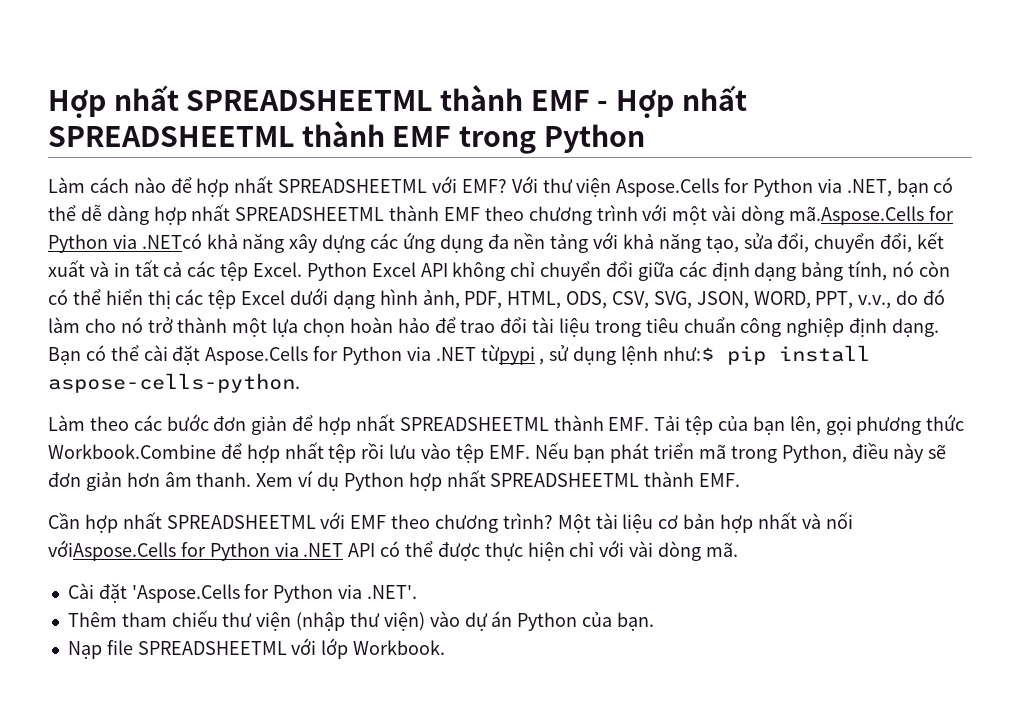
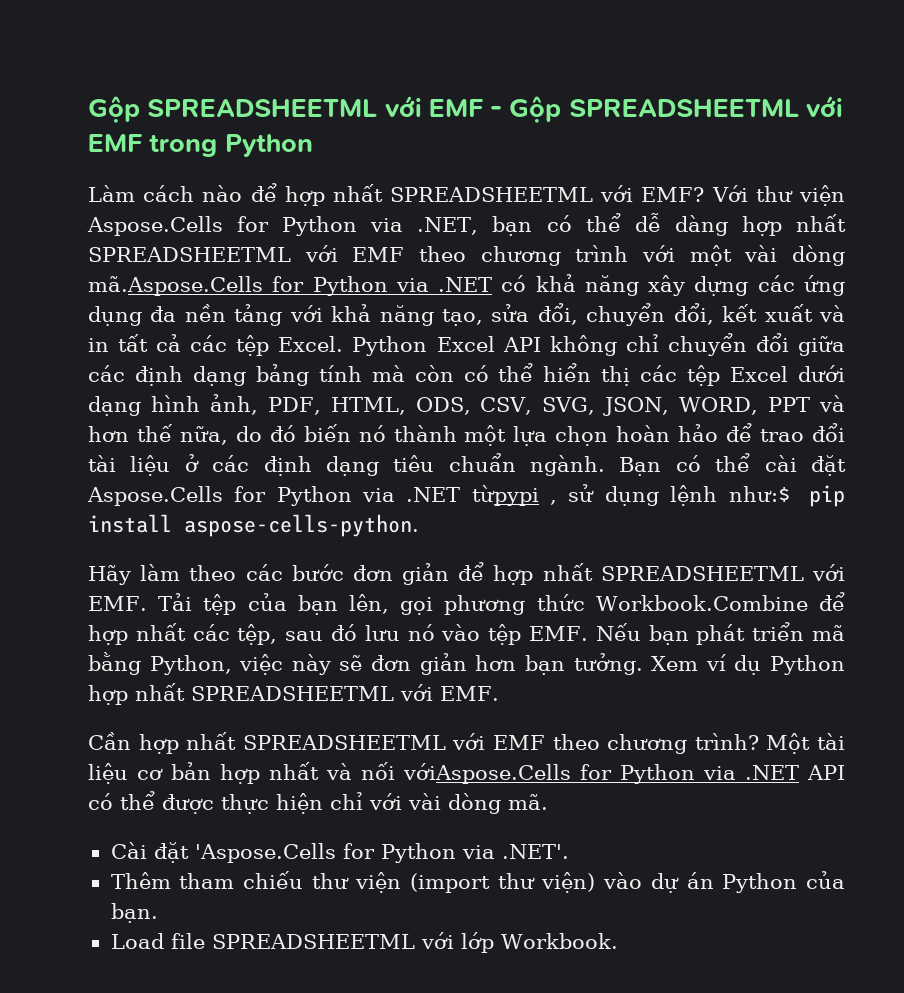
[48,85,747,118] [48,121,385,147] Hợp nhất SPREADSHEETML thành EMF - Hợp nhất SPREADSHEETML thành -> [88,95,844,123] Gộp SPREADSHEETML với EMF - Gộp SPREADSHEETML với
[389,205,440,221] thành -> [304,245,338,262] với
[141,233,202,249] .NETcó -> [438,275,527,292] .NET có
[848,261,915,281] tính, nó -> [318,365,405,382] tính mà
[815,289,946,309] [48,316,173,333] PPT, v.v., do đó làm cho nó trở -> [768,395,846,412] [88,424,386,445] PPT và hơn thế nữa, do đó biến nó
[594,317,940,337] trong tiêu chuẩn công nghiệp định dạng. -> [184,453,606,476] ở các định dạng tiêu chuẩn ngành.
[48,415,85,431] Làm -> [88,564,181,585] Hãy làm
[553,415,604,431] thành -> [812,564,845,581] với
[328,442,417,463] tệp rồi lưu -> [192,624,435,645] các tệp, sau đó lưu nó
[730,442,889,463] trong Python, điều -> [88,652,284,675] bằng Python, việc
[164,472,252,487] âm thanh. -> [524,653,643,675] bạn tưởng.
[644,471,695,487] thành -> [400,684,433,701] với
[296,612,346,631] (nhập -> [410,873,491,893] (import
[67,641,102,659] Nạp -> [110,933,164,949] Load

